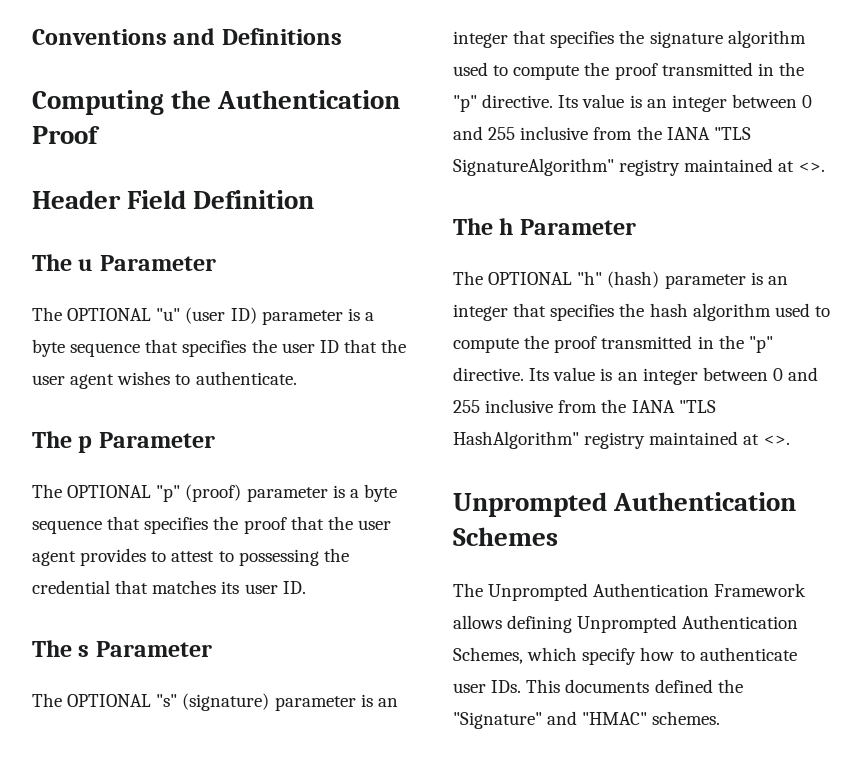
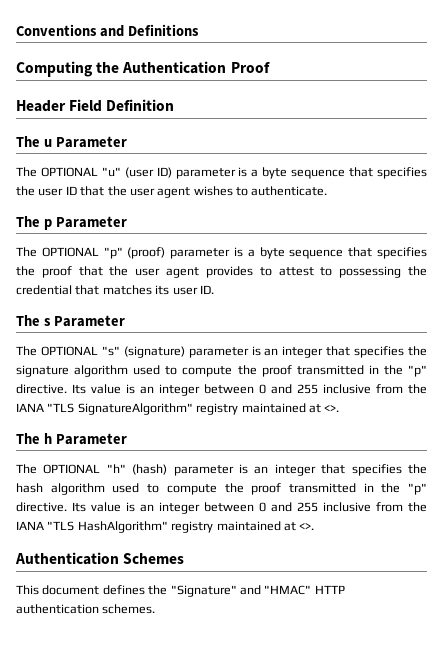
[453,492,607,517] Unprompted -> (315, 526) none
[453,583,807,601] [453,615,799,633] [453,647,797,665] [453,679,713,693] The Unprompted Authentication Framework allows defining Unprompted Authentication Schemes, which specify how to authenticate user IDs. This documents defined -> [16,585,145,595] This document defines
(648, 718) none -> [314,585,345,594] [16,604,99,614] HTTP authentication

